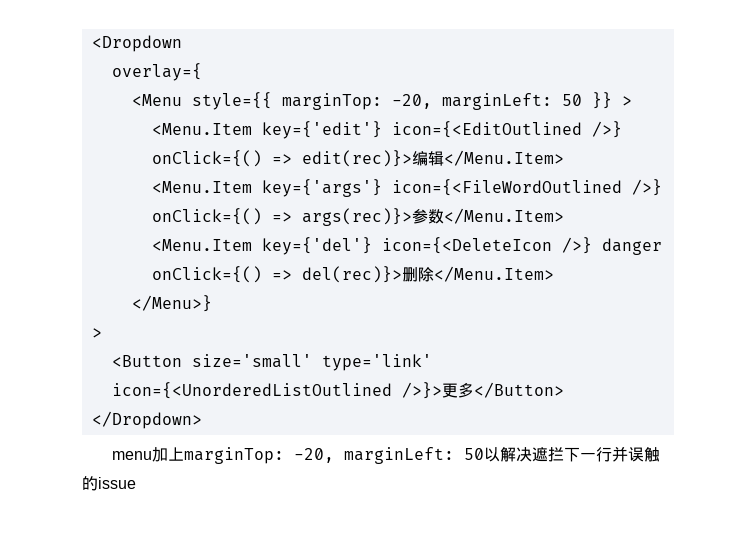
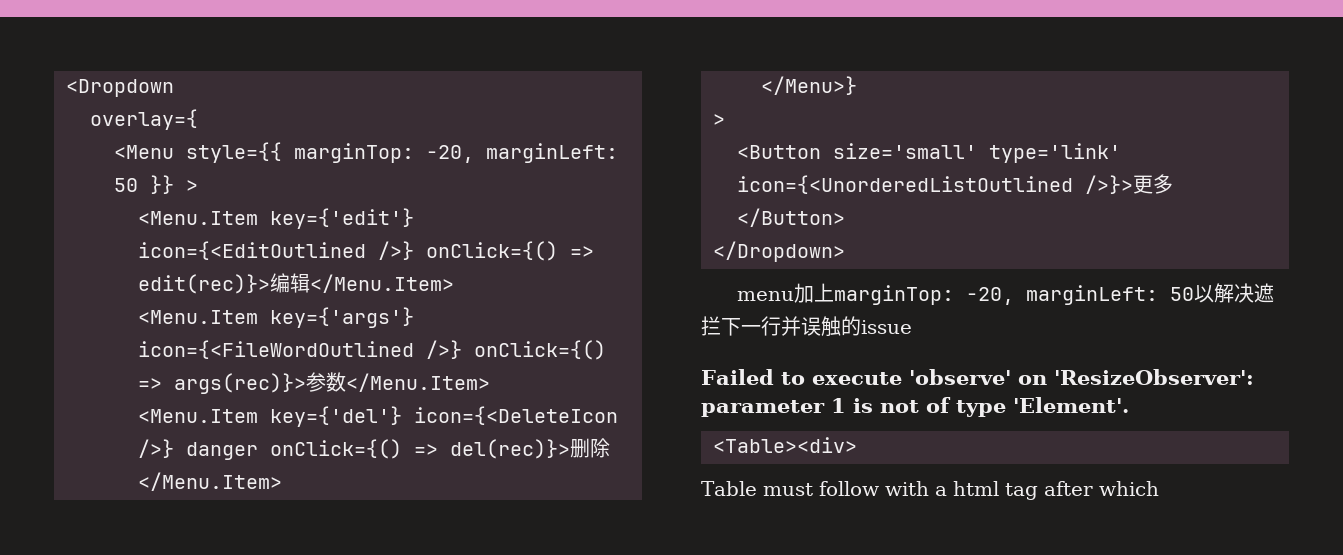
(136, 483) none -> [701,369,1254,385] [701,397,1129,417] [713,437,857,453] [701,481,1159,500] // Failed to execute 'observe' on 'ResizeObserver': parameter 1 is not of type 'Element'. // <Table><div> // Table must follow with a html tag after which

